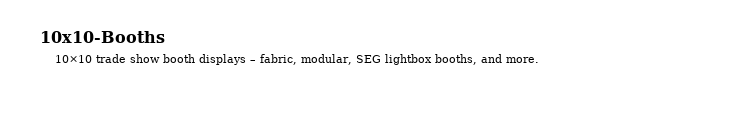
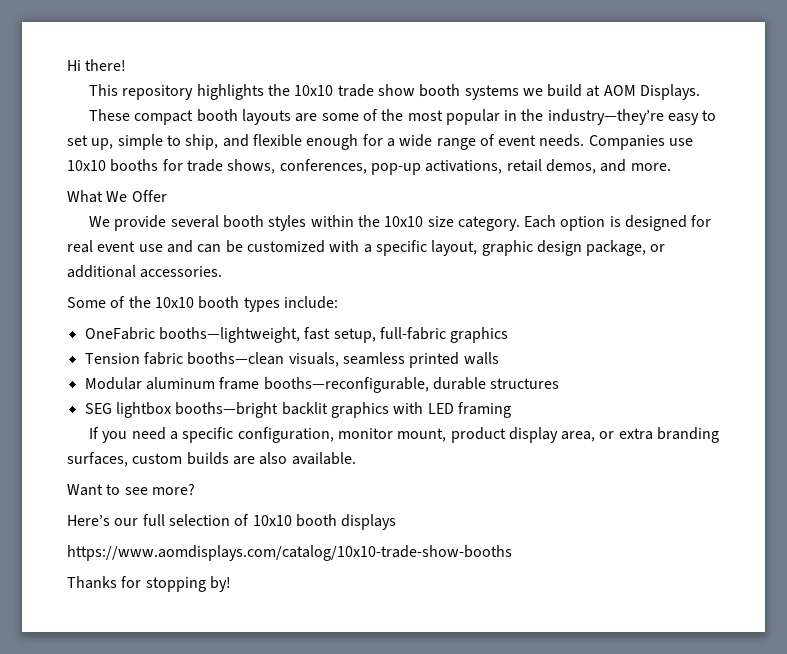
[40,31,165,43] [55,54,540,65] 10x10-Booths // 10×10 trade show booth displays – fabric, modular, SEG lightbox booths, and more. -> [67,59,127,71] [88,84,701,100] [88,109,717,125] [67,134,694,150] [67,159,671,175] [67,190,167,203] [88,215,712,231] [67,240,666,256] [67,265,223,278] [67,296,338,312] [84,327,509,343] [84,352,499,368] [84,377,560,393] [84,402,511,418] [88,427,720,443] [67,452,356,467] [67,483,195,496] [67,514,397,530] [67,545,512,561] [67,576,231,592] Hi there! // This repository highlights the 10x10 trade show booth systems we build at AOM Displays. // These compact booth layouts are some of the most popular in the industry—they’re easy to set up, simple to ship, and flexible enough for a wide range of event needs. Companies use 10x10 booths for trade shows, conferences, pop-up activations, retail demos, and more. // What We Offer // We provide several booth styles within the 10x10 size category. Each option is designed for real event use and can be customized with a specific layout, graphic design package, or additional accessories. // Some of the 10x10 booth types include: // OneFabric booths—lightweight, fast setup, full-fabric graphics // Tension fabric booths—clean visuals, seamless printed walls // Modular aluminum frame booths—reconfigurable, durable structures // SEG lightbox booths—bright backlit graphics with LED framing // If you need a specific configuration, monitor mount, product display area, or extra branding surfaces, custom builds are also available. // Want to see more? // Here’s our full selection of 10x10 booth displays // https://www.aomdisplays.com/catalog/10x10-trade-show-booths // Thanks for stopping by!

